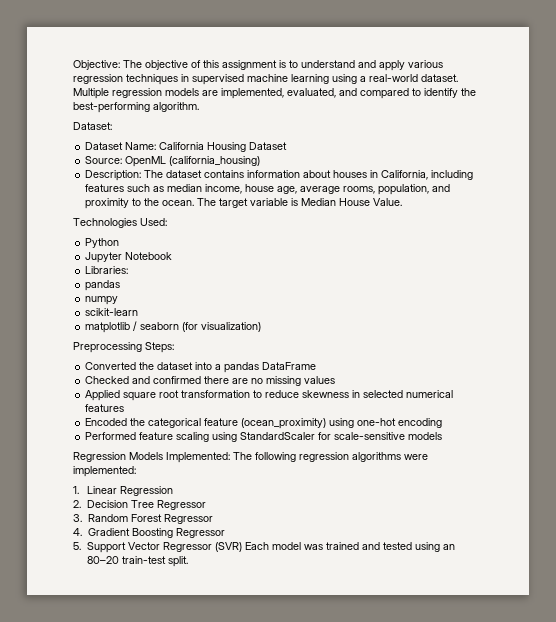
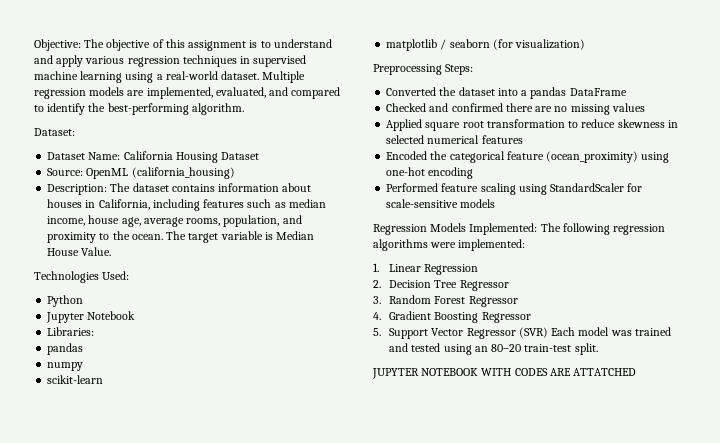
(188, 561) none -> [372,368,637,379] // JUPYTER NOTEBOOK WITH CODES ARE ATTATCHED

